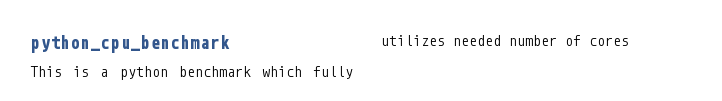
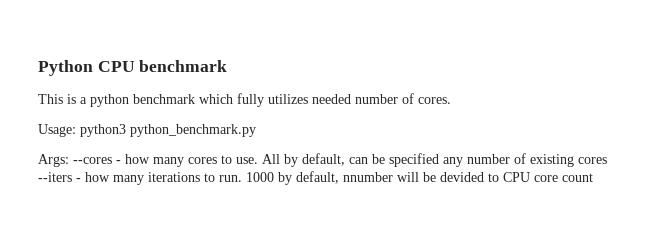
[30,35,230,53] python_cpu_benchmark -> [38,60,228,76] Python CPU benchmark
[589,37,629,46] cores -> [418,97,451,104] [38,124,256,137] [38,153,607,167] [38,171,593,185] cores. // Usage: python3 python_benchmark.py // Args: --cores - how many cores to use. All by default, can be specified any number of existing cores --iters - how many iterations to run. 1000 by default, nnumber will be devided to CPU core count

